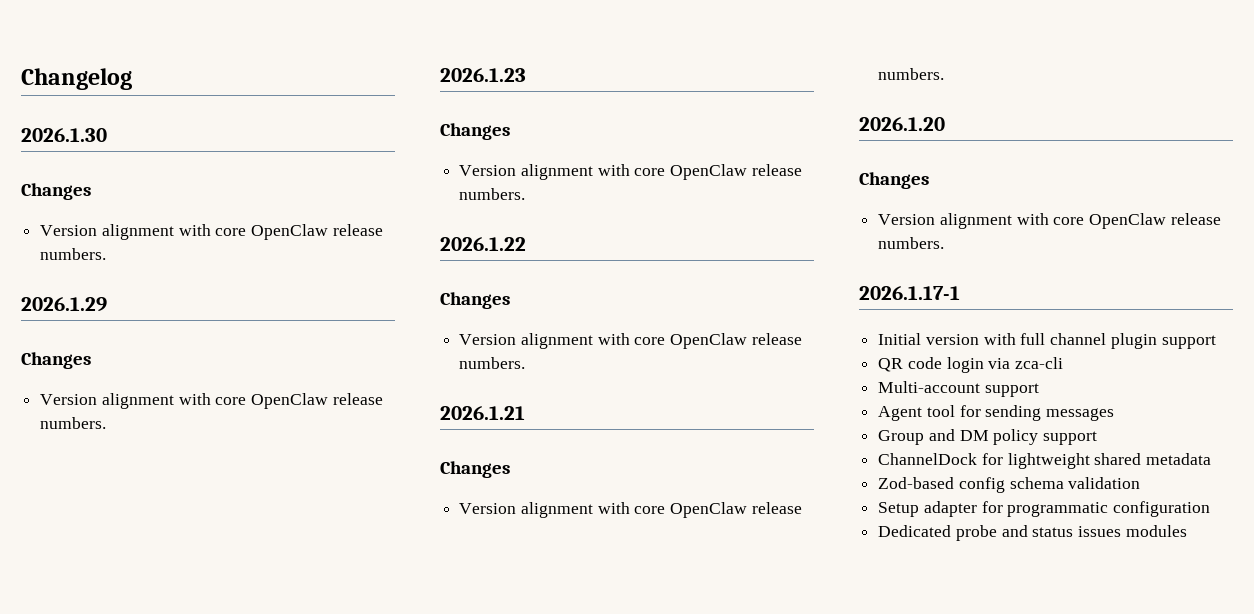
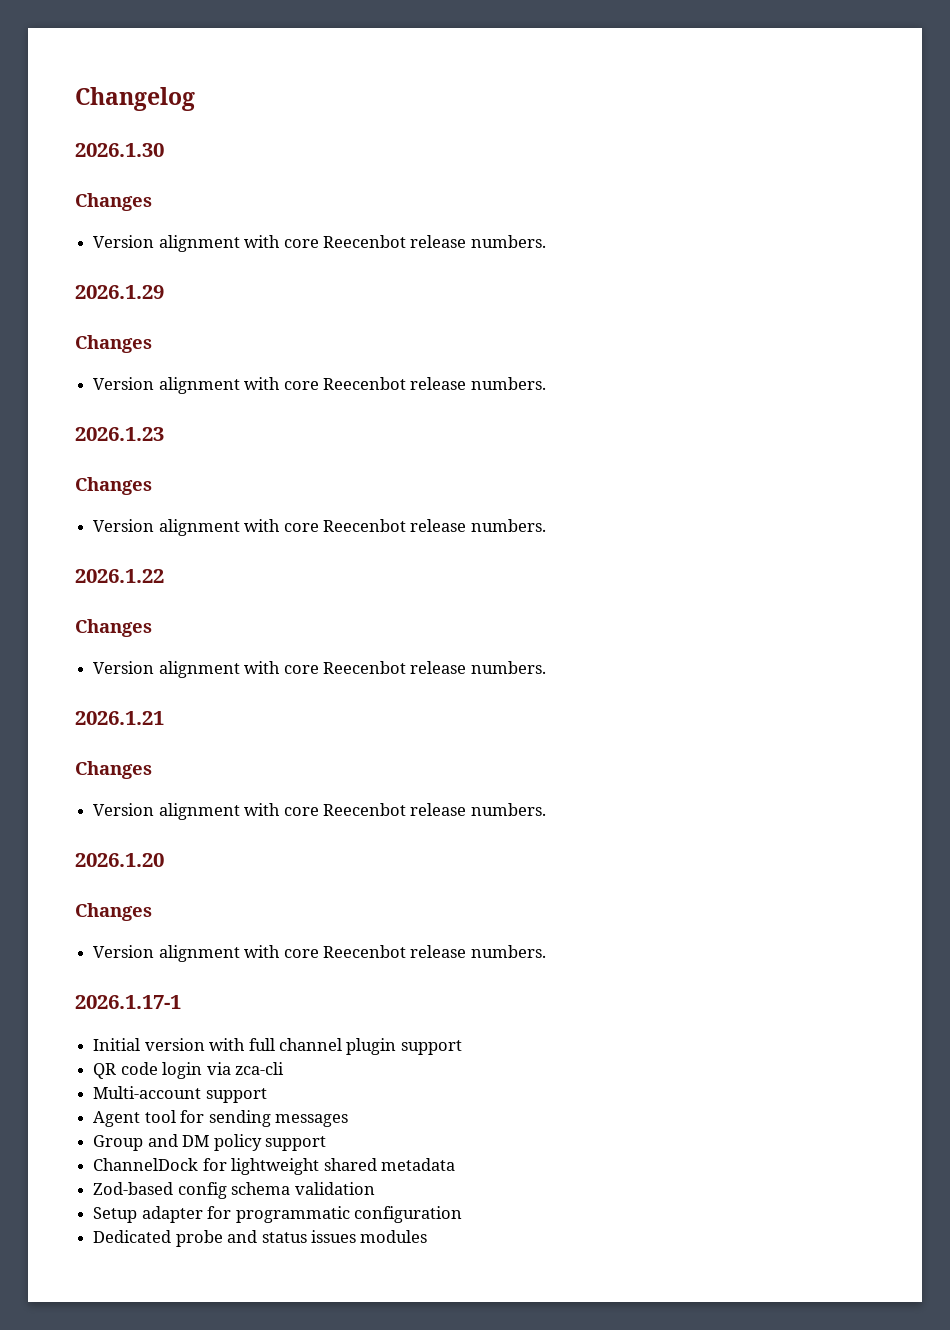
[251,224,329,240] OpenClaw -> [322,235,406,248] Reecenbot
[251,393,329,409] OpenClaw -> [322,377,406,390] Reecenbot
[670,164,748,180] OpenClaw -> [322,519,406,532] Reecenbot
[670,333,748,349] OpenClaw -> [322,661,406,674] Reecenbot
[670,502,748,518] OpenClaw -> [322,803,406,816] Reecenbot
[1089,213,1167,229] OpenClaw -> [322,945,406,958] Reecenbot

